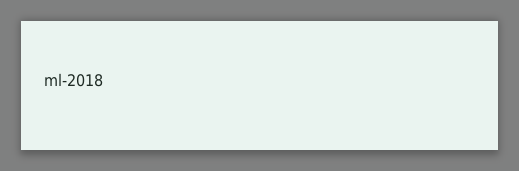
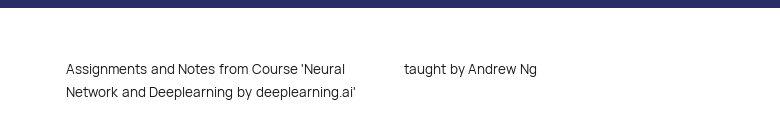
[44,73,103,87] ml-2018 -> [66,64,346,77] [66,87,356,100] [404,64,537,77] Assignments and Notes from Course 'Neural Network and Deeplearning by deeplearning.ai' taught by Andrew Ng

